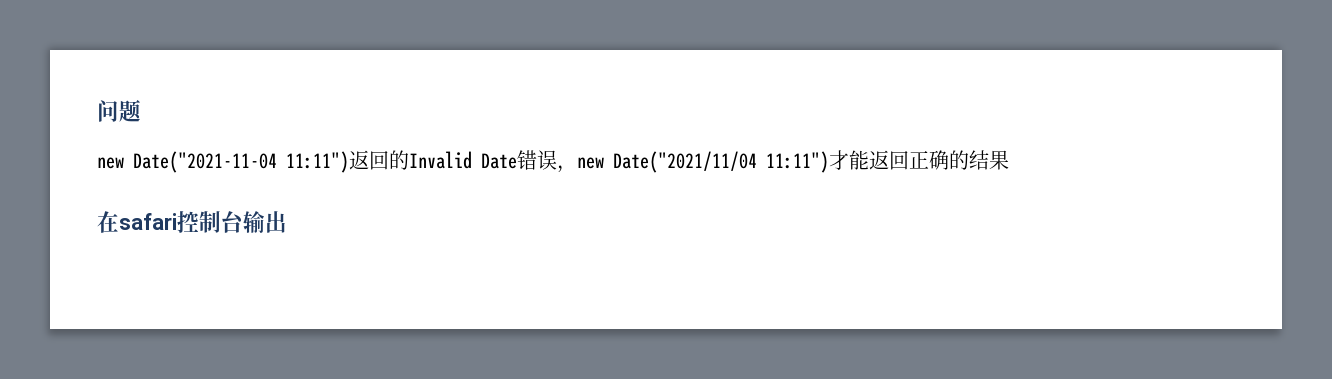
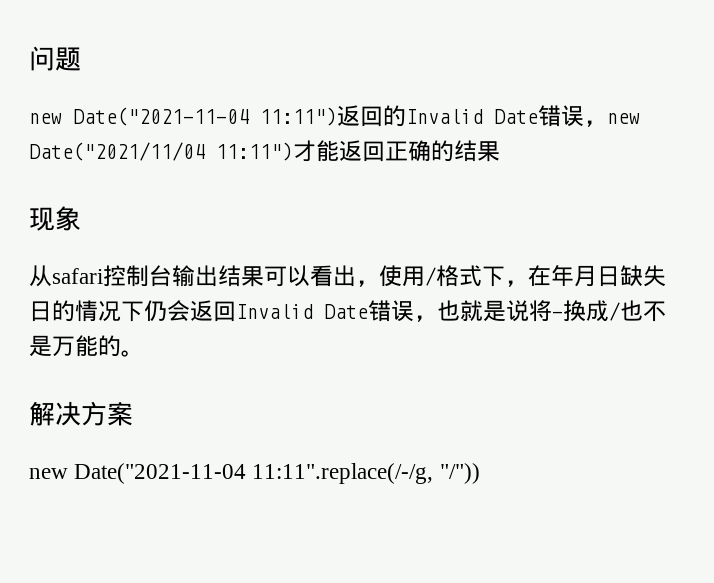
[97,211,119,233] 在 -> [29,206,81,231] [29,265,52,287] 现象 // 从
(287, 222) none -> [218,265,666,287] [29,300,666,322] [29,335,144,357] [29,401,133,426] [29,463,480,484] 结果可以看出，使用/格式下，在年月日缺失日的情况下仍会返回Invalid Date错误，也就是说将-换成/也不是万能的。 // 解决方案 // new Date("2021-11-04 11:11".replace(/-/g, "/"))

